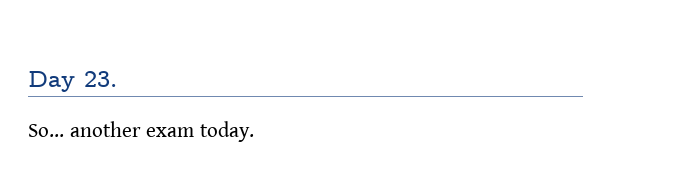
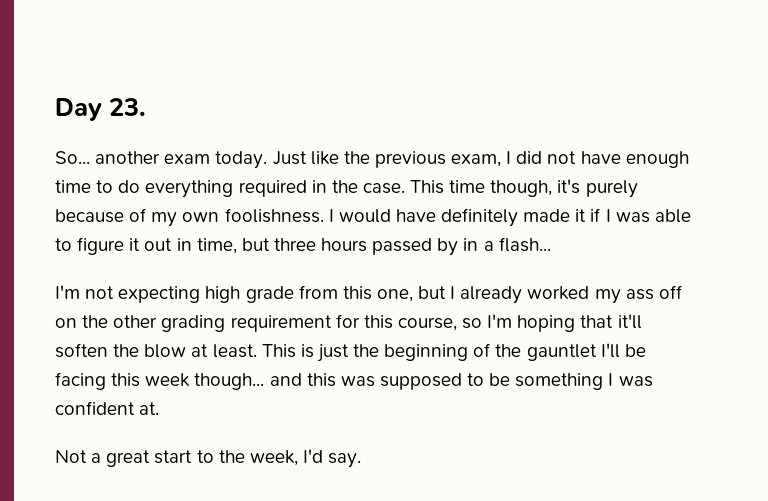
(255, 131) none -> [272,151,689,168] [55,179,638,198] [55,208,691,227] [55,237,551,256] [55,285,682,304] [55,314,642,332] [55,343,646,362] [55,372,653,390] [55,401,160,415] [55,449,362,468] Just like the previous exam, I did not have enough time to do everything required in the case. This time though, it's purely because of my own foolishness. I would have definitely made it if I was able to figure it out in time, but three hours passed by in a flash... // I'm not expecting high grade from this one, but I already worked my ass off on the other grading requirement for this course, so I'm hoping that it'll soften the blow at least. This is just the beginning of the gauntlet I'll be facing this week though... and this was supposed to be something I was confident at. // Not a great start to the week, I'd say.

